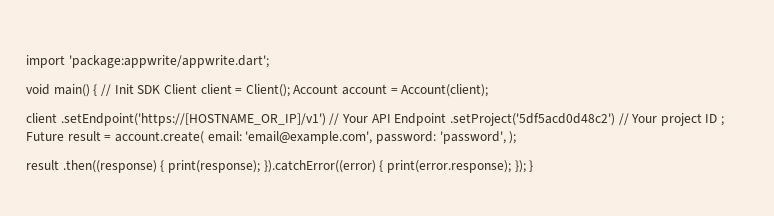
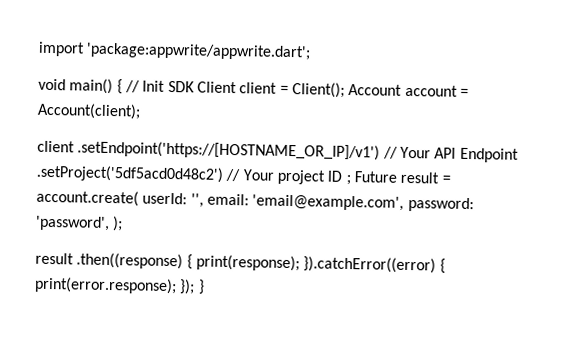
(204, 137) none -> [142,192,204,208] userId: '',

